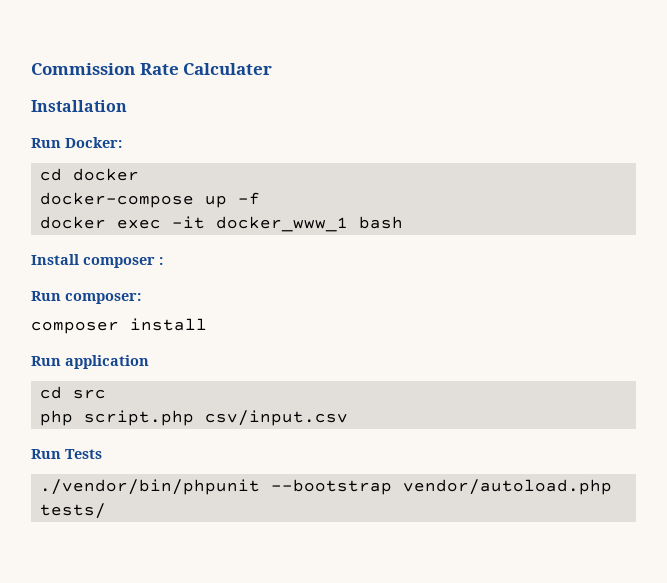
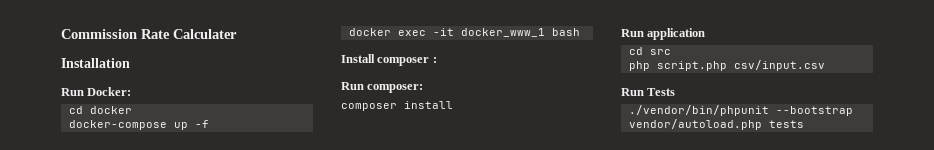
[39,503,106,519] tests/ -> [768,120,804,128] tests

